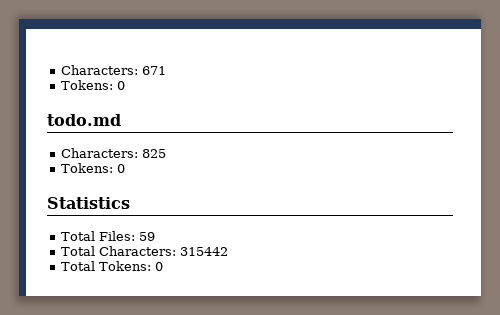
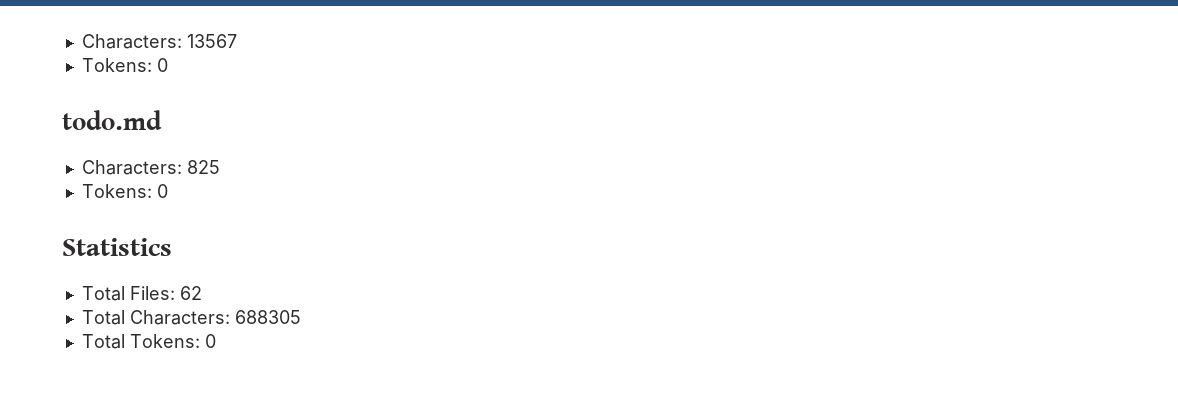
[60,65,166,75] Characters: 671 -> [81,34,237,49] Characters: 13567
[138,232,155,241] 59 -> [179,286,202,300] 62
[179,247,228,256] 315442 -> [234,310,301,324] 688305

